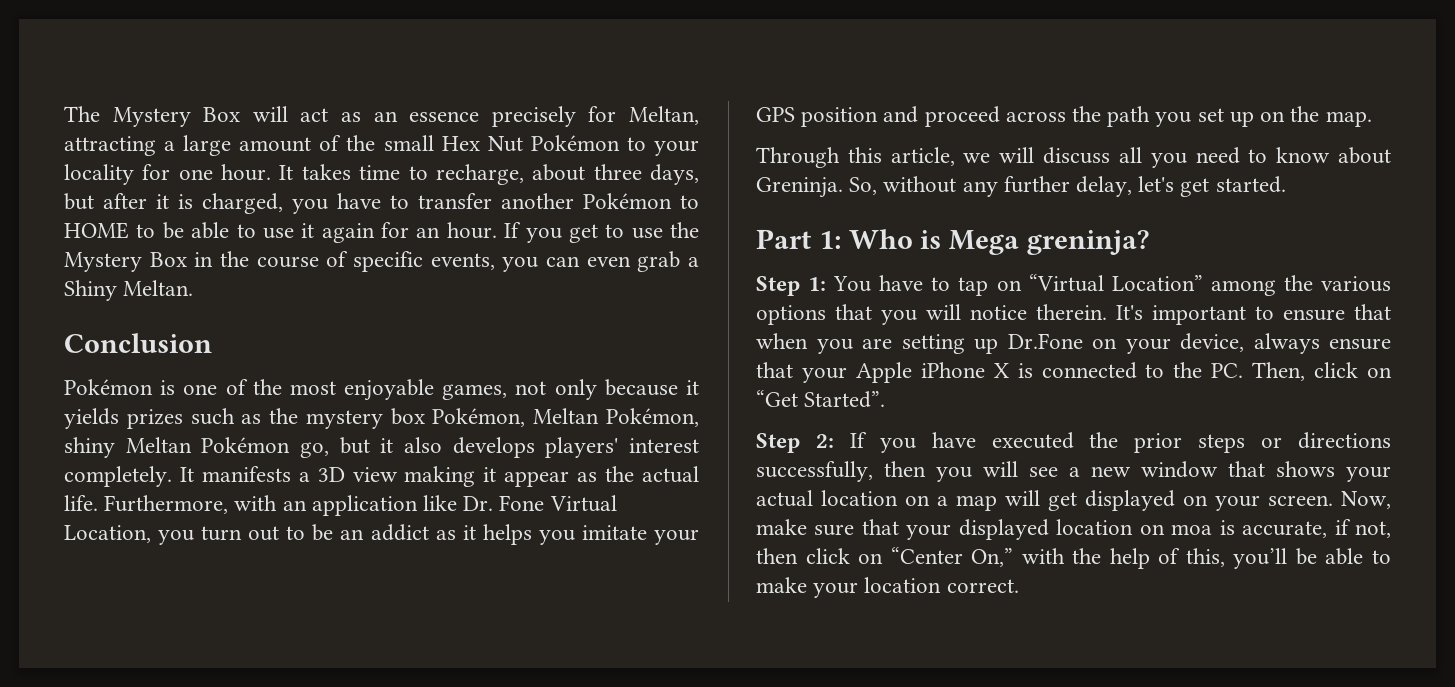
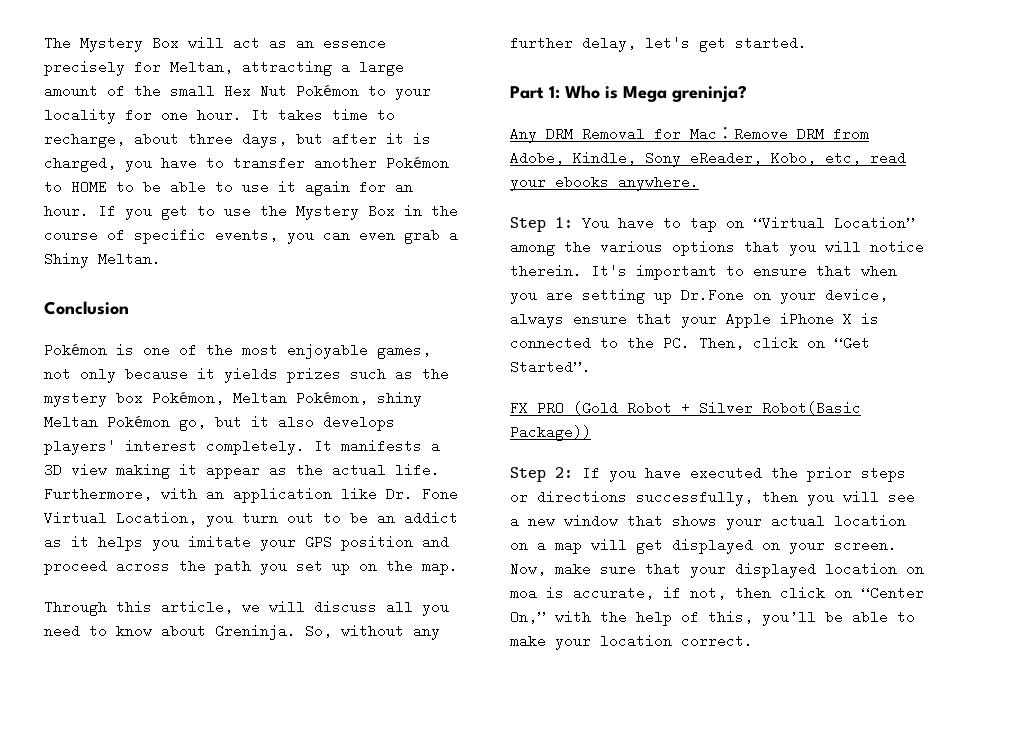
(1150, 242) none -> [510,127,869,143] [510,151,906,167] [510,175,699,191] // Any DRM Removal for Mac：Remove DRM from Adobe, Kindle, Sony eReader, Kobo, etc, read your ebooks anywhere.
(886, 399) none -> [510,401,861,415] [510,425,591,441] // FX PRO (Gold Robot + Silver Robot(Basic Package))

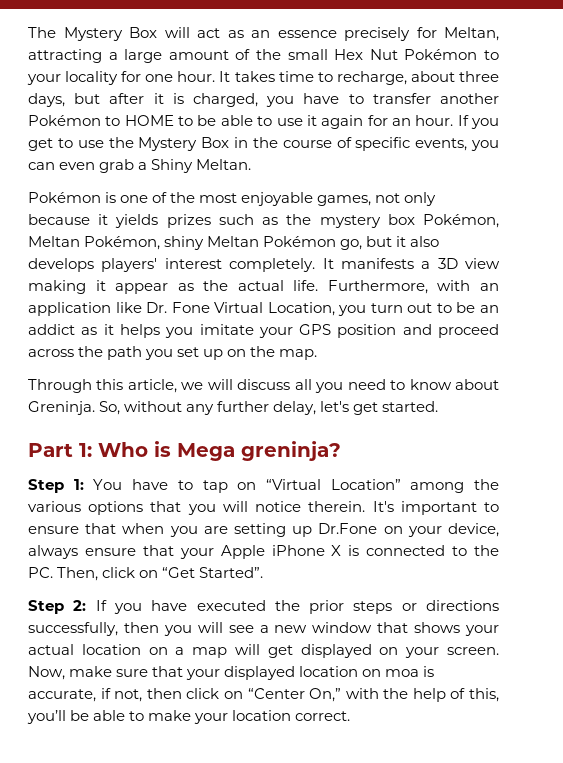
[44,301,129,315] // Conclusion -> (252, 164) none
[510,127,869,143] [510,151,906,167] [510,175,699,191] // Any DRM Removal for Mac：Remove DRM from Adobe, Kindle, Sony eReader, Kobo, etc, read your ebooks anywhere. -> (341, 451) none
[510,401,861,415] [510,425,591,441] // FX PRO (Gold Robot + Silver Robot(Basic Package)) -> (264, 572) none

